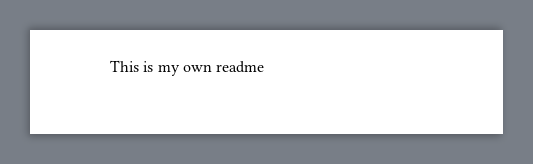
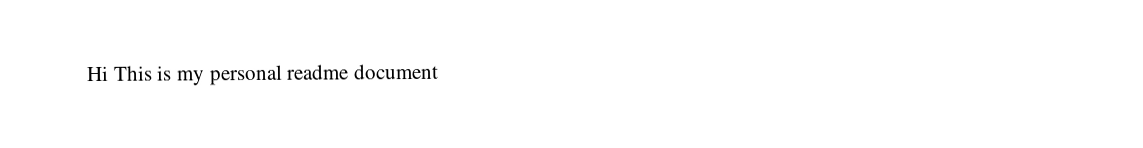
(110, 66) none -> [86,65,109,82] Hi
[182,61,265,73] own readme -> [208,63,440,86] personal readme document

